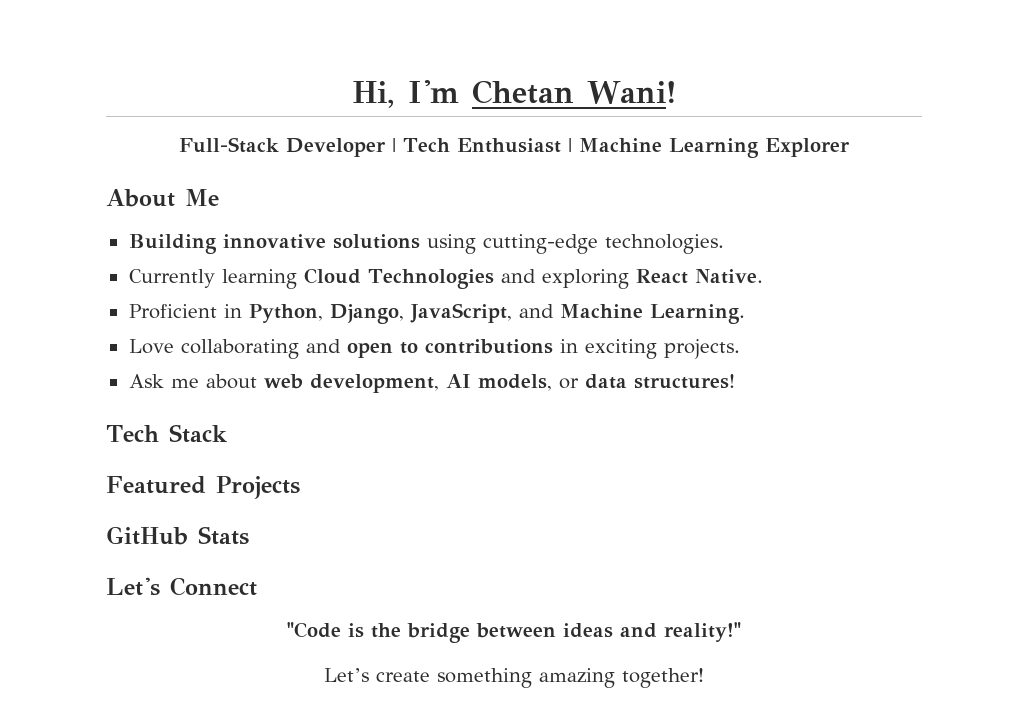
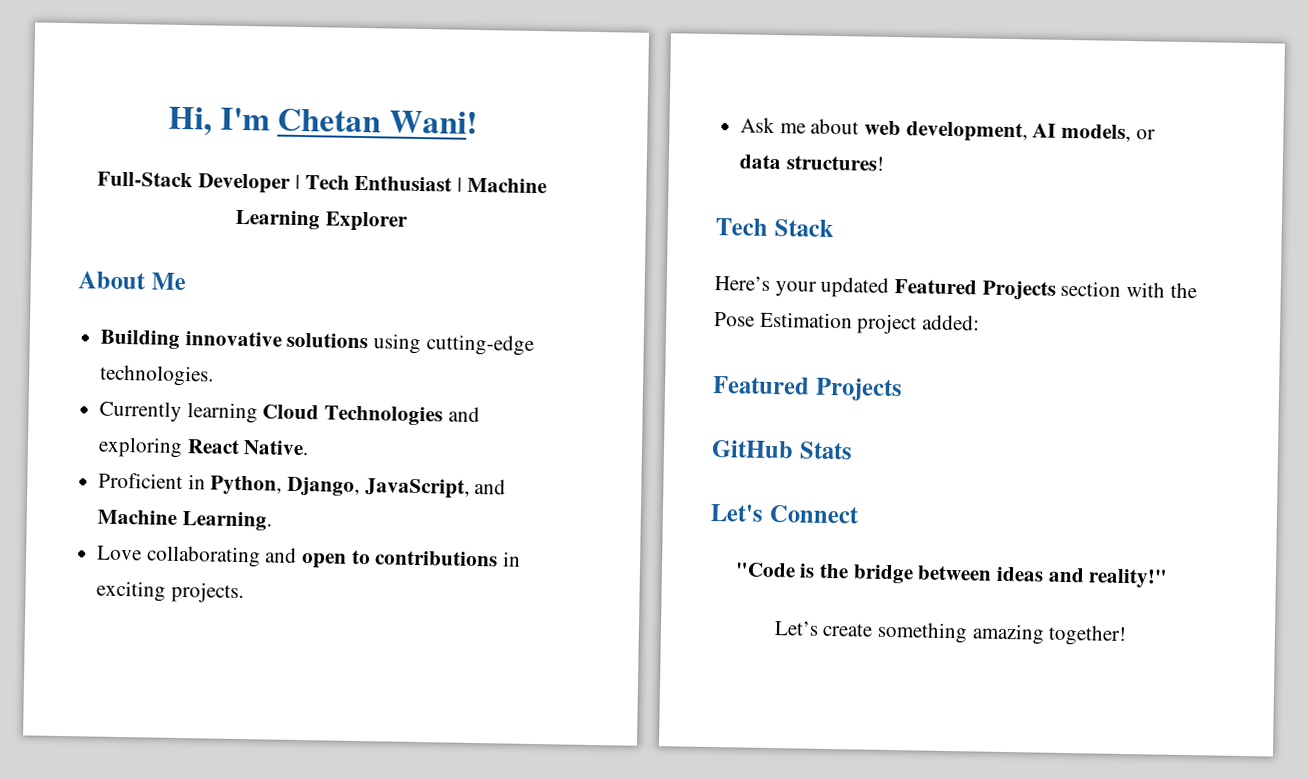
(227, 433) none -> [714,276,1197,300] [714,311,981,335] // Here’s your updated Featured Projects section with the Pose Estimation project added:

